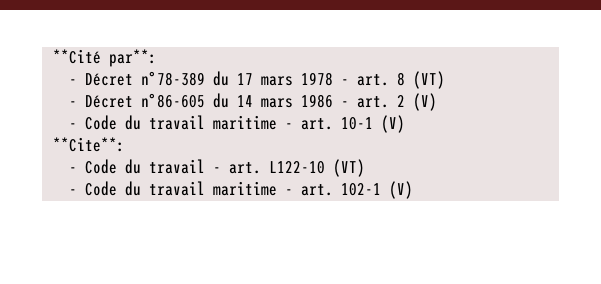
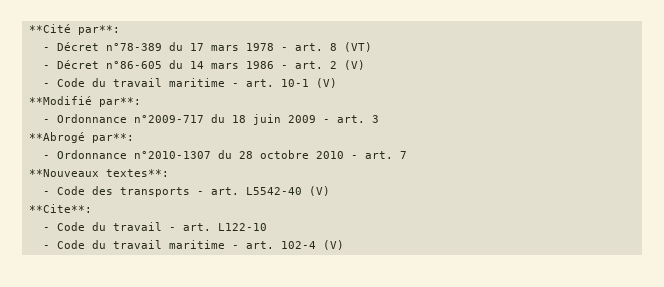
(406, 124) none -> [28,96,141,107] [42,114,379,125] [28,132,134,143] [42,150,407,159] [28,169,169,177] [42,186,330,197] // **Modifié par**: // - Ordonnance n°2009-717 du 18 juin 2009 - art. 3 // **Abrogé par**: // - Ordonnance n°2010-1307 du 28 octobre 2010 - art. 7 // **Nouveaux textes**: // - Code des transports - art. L5542-40 (V)
[333,159,366,177] [69,181,382,196] (VT) // - Code du travail maritime - art. 102-1 -> [42,240,316,249] // - Code du travail maritime - art. 102-4

